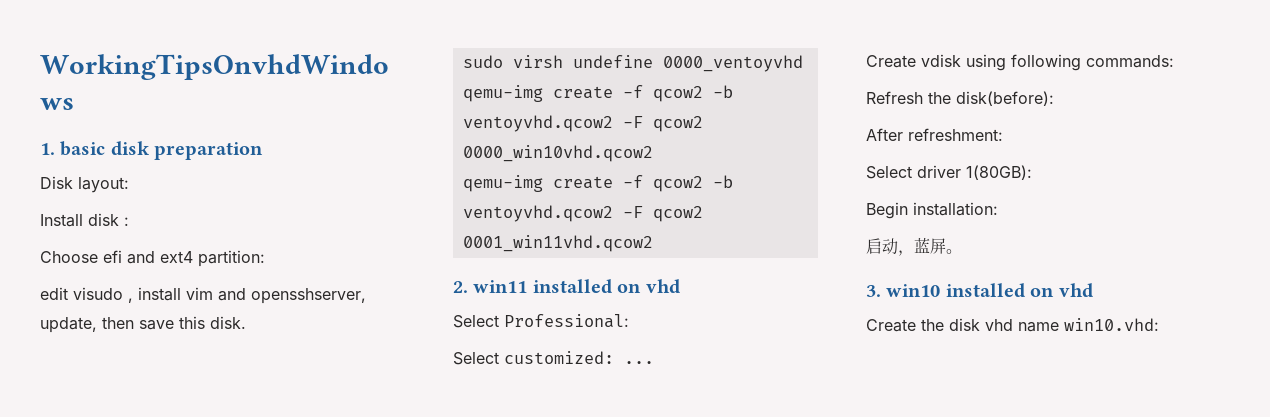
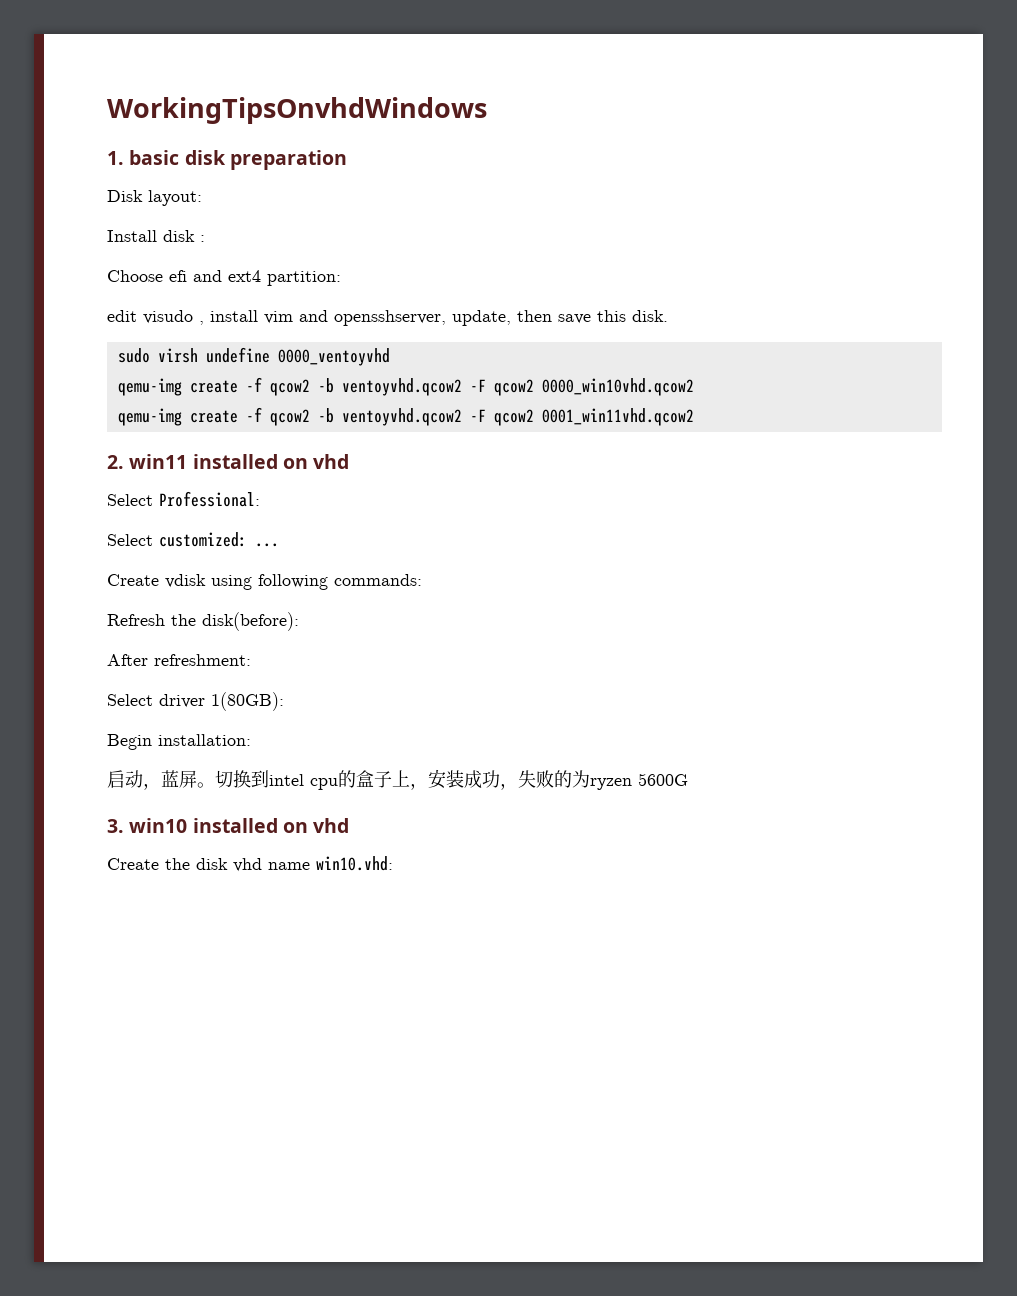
(962, 251) none -> [215,769,688,790] 切换到intel cpu的盒子上，安装成功，失败的为ryzen 5600G

